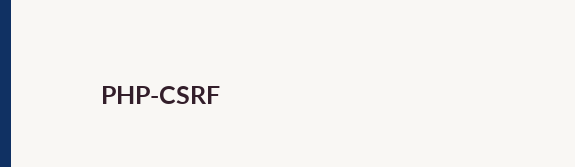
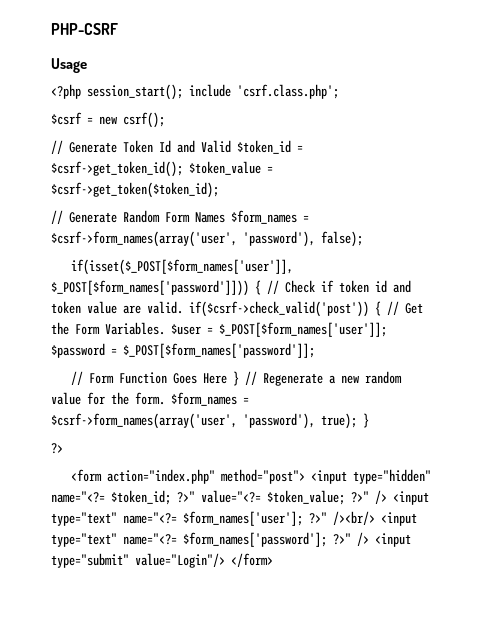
(220, 95) none -> [51,58,87,73] [51,84,339,100] [51,112,165,128] [51,140,303,154] [51,161,273,177] [51,182,219,198] [51,210,309,224] [51,231,363,247] [70,259,293,275] [51,280,411,296] [51,301,423,317] [51,322,387,337] [51,343,315,358] [70,371,402,386] [51,392,249,406] [51,413,369,429] [51,443,63,454] [70,469,431,484] [51,490,429,505] [51,511,417,526] [51,532,411,547] [51,553,273,568] // Usage // <?php session_start(); include 'csrf.class.php'; // $csrf = new csrf(); // // Generate Token Id and Valid $token_id = $csrf->get_token_id(); $token_value = $csrf->get_token($token_id); // // Generate Random Form Names $form_names = $csrf->form_names(array('user', 'password'), false); // if(isset($_POST[$form_names['user']], $_POST[$form_names['password']])) { // Check if token id and token value are valid. if($csrf->check_valid('post')) { // Get the Form Variables. $user = $_POST[$form_names['user']]; $password = $_POST[$form_names['password']]; // // Form Function Goes Here } // Regenerate a new random value for the form. $form_names = $csrf->form_names(array('user', 'password'), true); } // ?> // <form action="index.php" method="post"> <input type="hidden" name="<?= $token_id; ?>" value="<?= $token_value; ?>" /> <input type="text" name="<?= $form_names['user']; ?>" /><br/> <input type="text" name="<?= $form_names['password']; ?>" /> <input type="submit" value="Login"/> </form>

